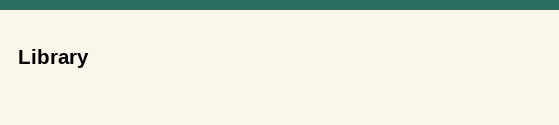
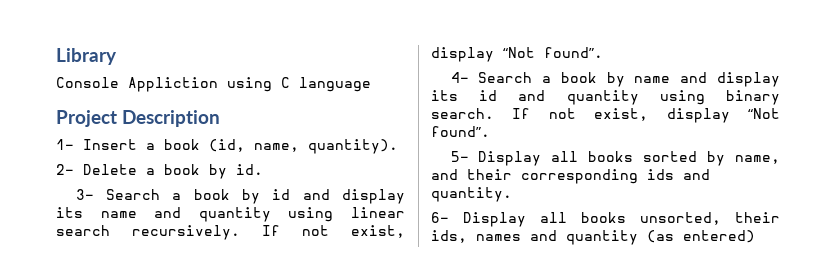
(89, 58) none -> [56,77,371,92] [56,110,220,127] [56,139,398,154] [56,164,263,179] [75,189,405,204] [56,207,405,222] [56,225,405,240] [431,47,603,62] [450,72,780,87] [431,90,780,105] [431,108,780,123] [431,126,490,137] [450,151,780,166] [431,169,710,184] [431,187,512,202] [431,212,780,227] [431,230,755,245] // Console Appliction using C language // Project Description // 1- Insert a book (id, name, quantity). // 2- Delete a book by id. // 3- Search a book by id and display its name and quantity using linear search recursively. If not exist, display “Not found”. // 4- Search a book by name and display its id and quantity using binary search. If not exist, display “Not found”. // 5- Display all books sorted by name, and their corresponding ids and quantity. // 6- Display all books unsorted, their ids, names and quantity (as entered)

